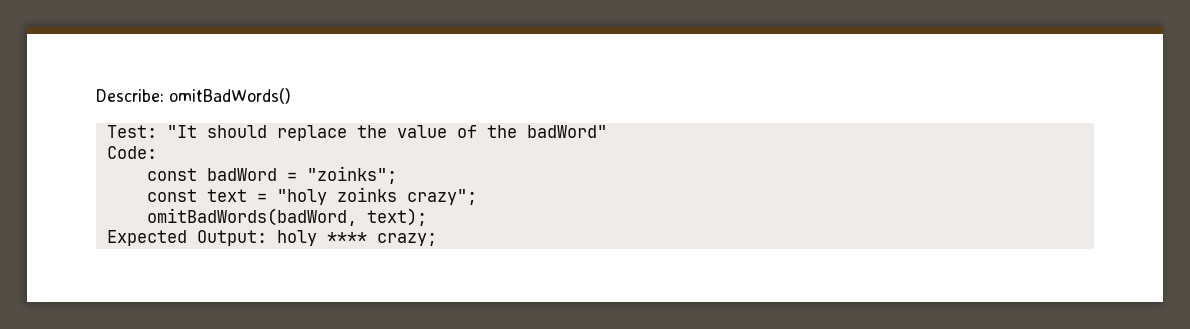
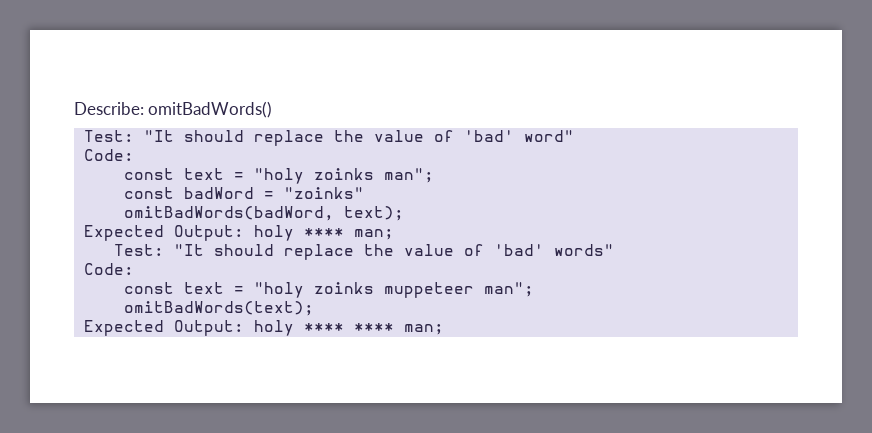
[486,125,607,138] [106,146,157,159] [146,166,397,184] [146,187,477,205] the badWord" // Code: // const badWord = "zoinks"; // const text = "holy zoinks crazy"; -> [463,130,574,142] [83,149,134,161] [123,168,434,184] [123,187,364,199] 'bad' word" // Code: // const text = "holy zoinks man"; // const badWord = "zoinks"
[376,233,437,246] crazy; -> [353,229,394,240] [113,244,614,260] [83,263,134,275] [123,282,534,298] [123,301,314,316] [83,320,444,336] man; // Test: "It should replace the value of 'bad' words" // Code: // const text = "holy zoinks muppeteer man"; // omitBadWords(text); // Expected Output: holy **** **** man;

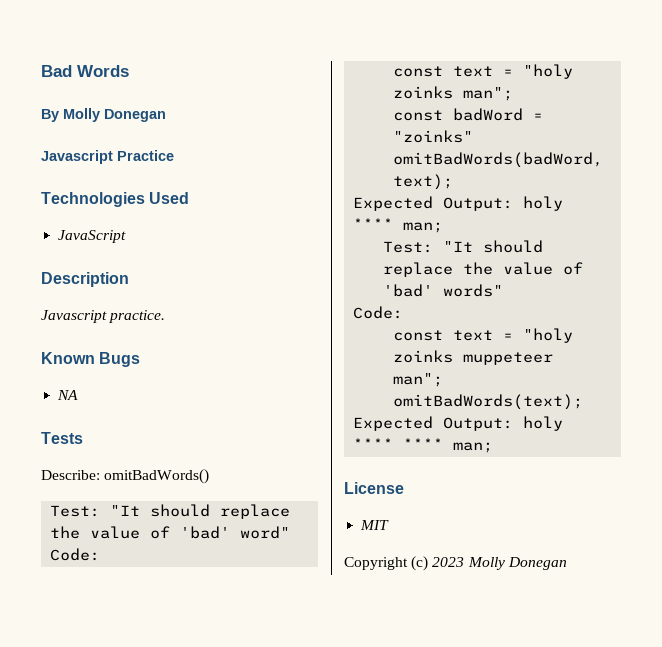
(74, 108) none -> [41,65,129,77] [41,108,166,122] [41,150,174,164] [41,192,190,207] [58,230,127,243] [41,272,129,287] [41,310,166,323] [41,352,141,367] [57,390,79,400] [41,432,83,444] Bad Words // By Molly Donegan // Javascript Practice // Technologies Used // JavaScript // Description // Javascript practice. // Known Bugs // NA // Tests //
(444, 329) none -> [344,482,404,494] [360,520,390,530] [344,556,567,571] // License // MIT // Copyright (c) 2023 Molly Donegan

